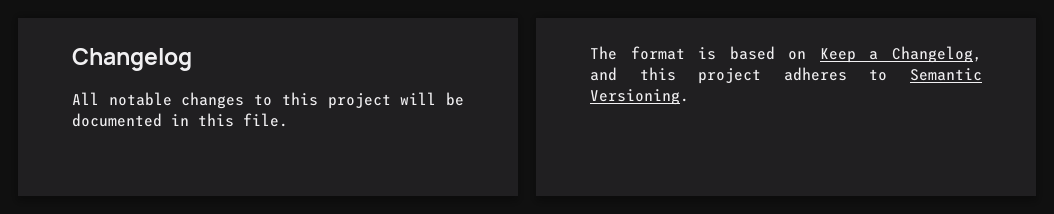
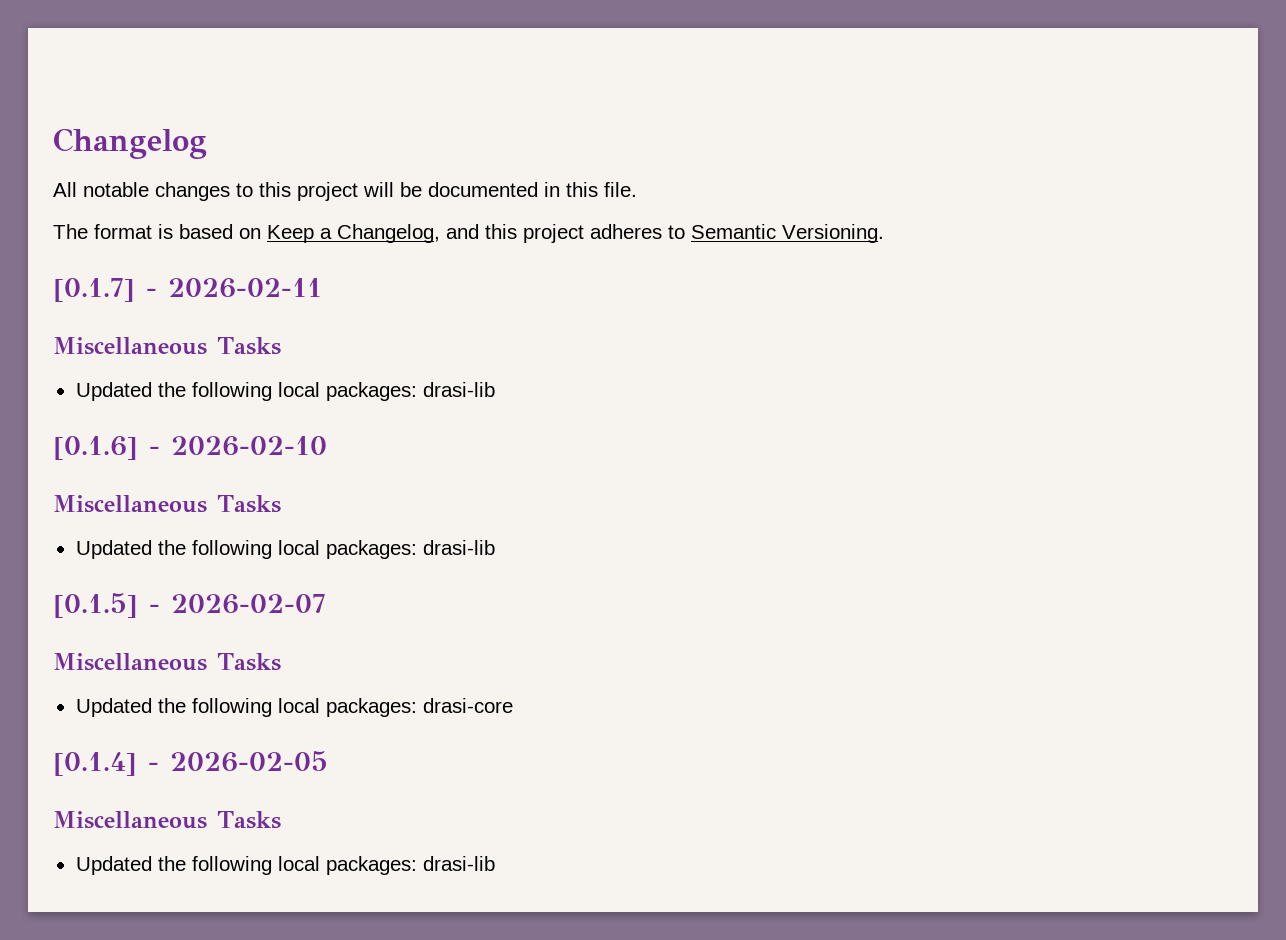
(689, 97) none -> [53,278,322,302] [53,337,281,355] [75,382,495,401] [53,436,327,460] [53,495,281,513] [75,540,495,559] [53,593,326,618] [53,653,281,671] [75,698,513,717] [53,751,328,776] [53,811,281,829] [75,856,495,875] // [0.1.7] - 2026-02-11 // Miscellaneous Tasks // Updated the following local packages: drasi-lib // [0.1.6] - 2026-02-10 // Miscellaneous Tasks // Updated the following local packages: drasi-lib // [0.1.5] - 2026-02-07 // Miscellaneous Tasks // Updated the following local packages: drasi-core // [0.1.4] - 2026-02-05 // Miscellaneous Tasks // Updated the following local packages: drasi-lib

